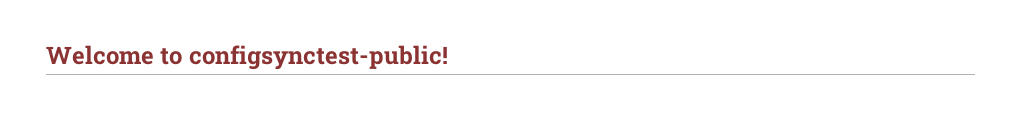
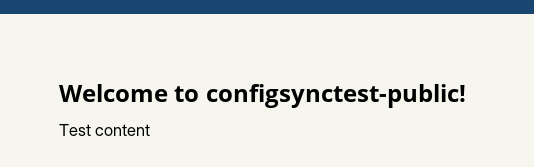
(448, 57) none -> [59,124,151,136] // Test content

